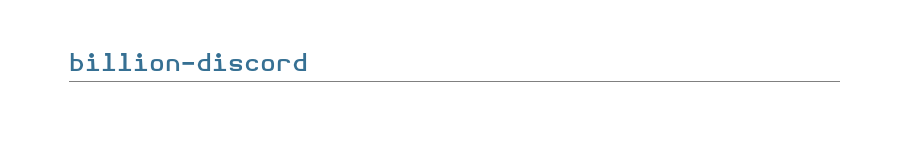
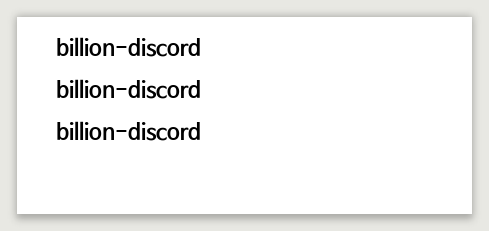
[69,53,308,71] billion-discord -> [56,37,201,57] [56,79,201,99] [56,121,201,141] billion-discord // billion-discord // billion-discord

